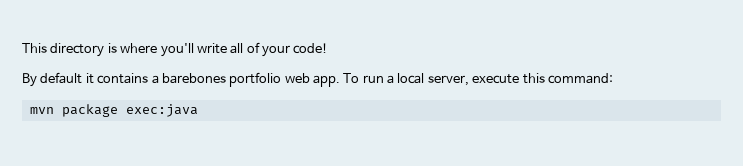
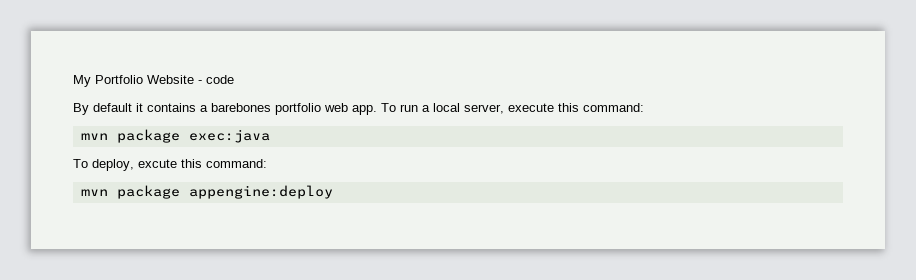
[22,42,329,57] This directory is where you'll write all of your code! -> [73,75,234,87] My Portfolio Website - code
(198, 110) none -> [73,159,267,171] [80,185,333,199] // To deploy, excute this command: // mvn package appengine:deploy

